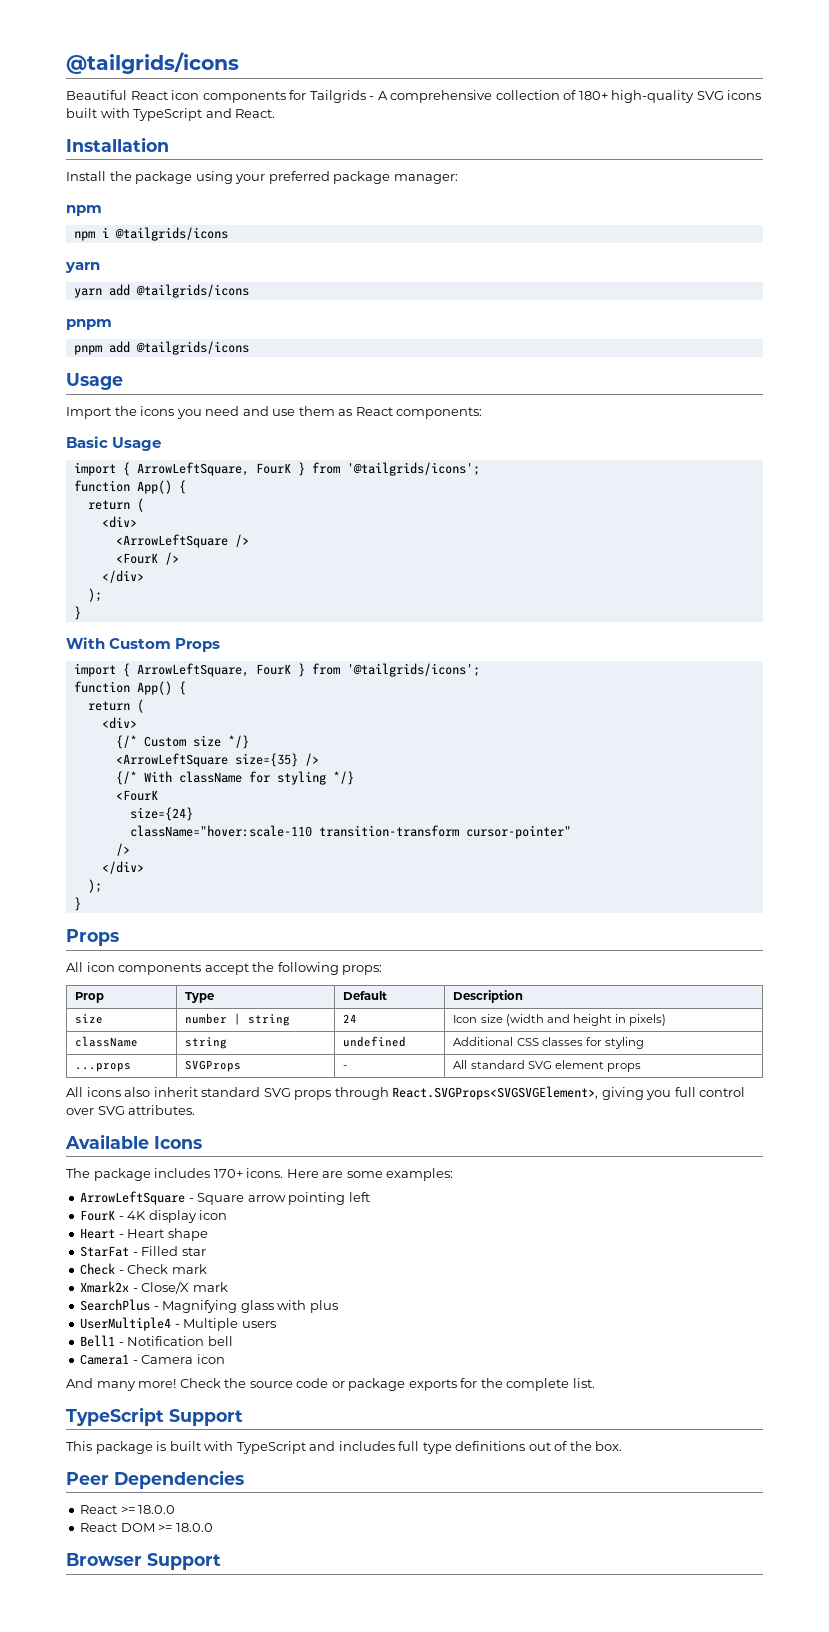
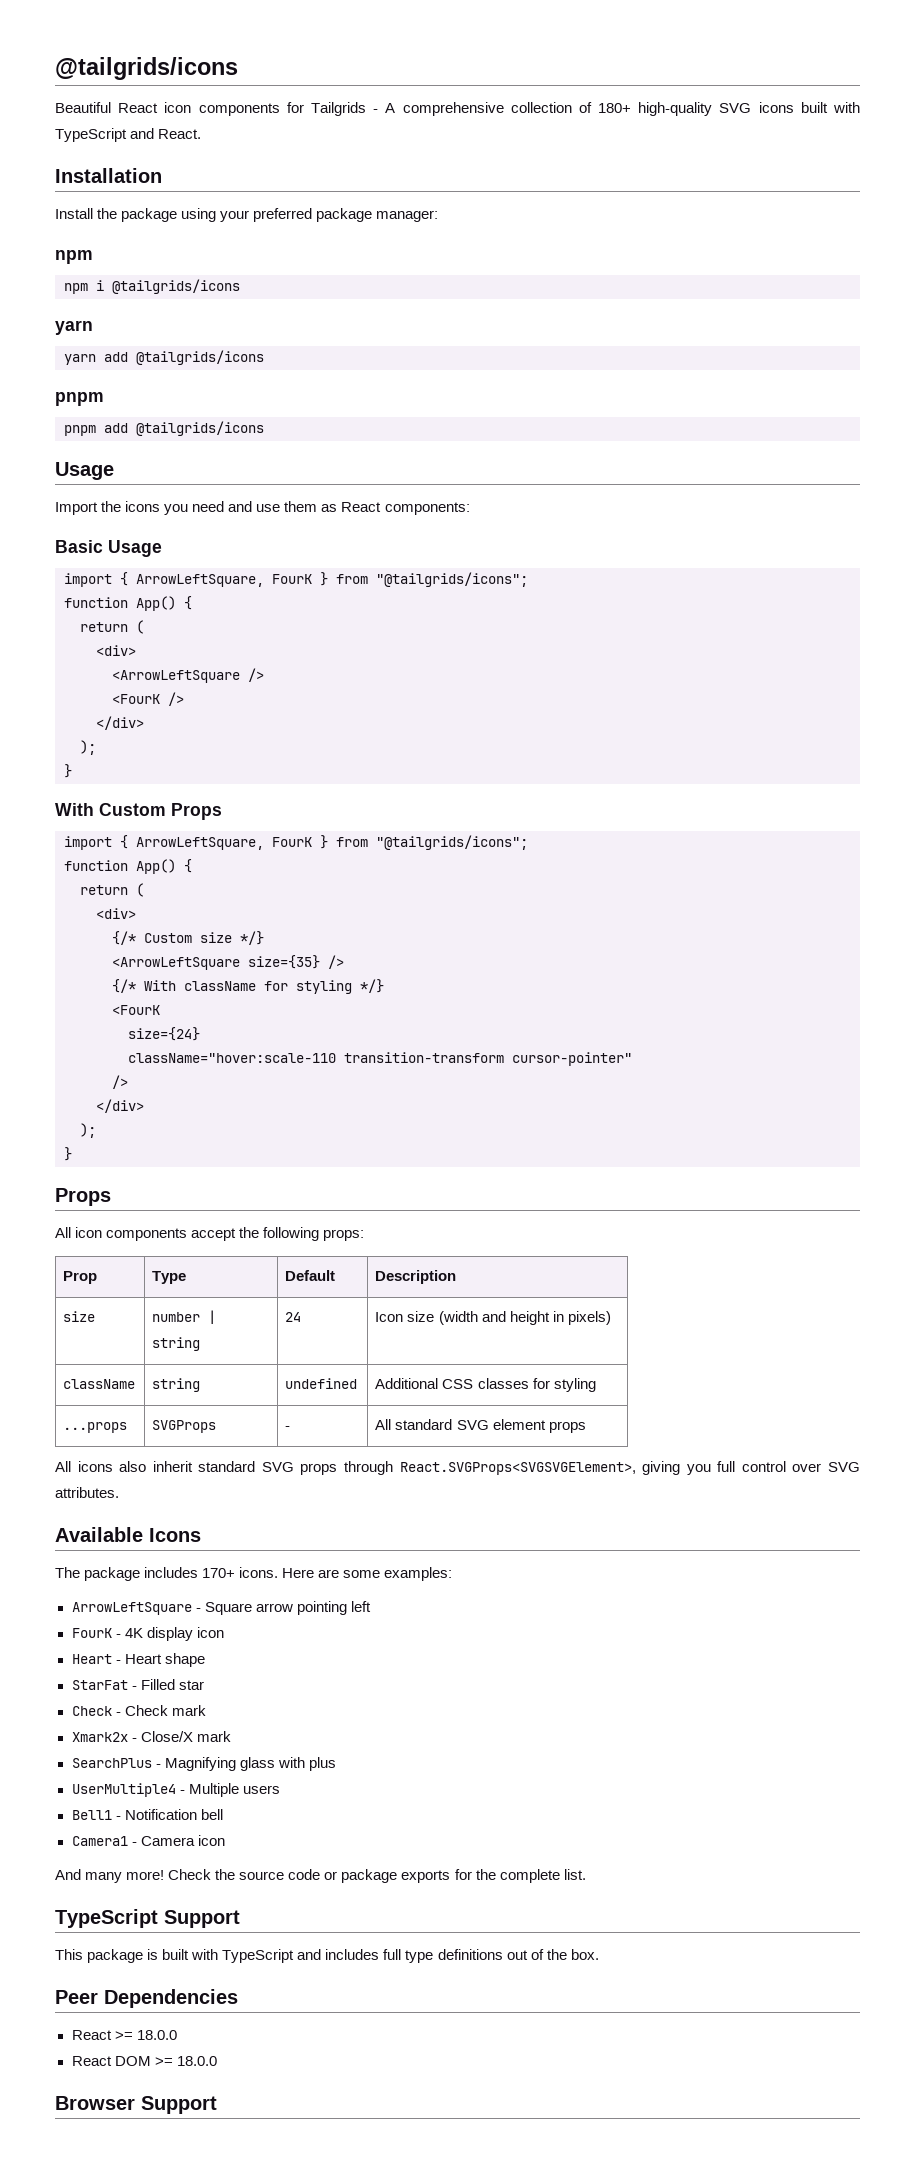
[346,462,480,476] '@tailgrids/icons'; -> [376,572,528,587] "@tailgrids/icons";
[346,663,480,677] '@tailgrids/icons'; -> [376,835,528,850] "@tailgrids/icons";

